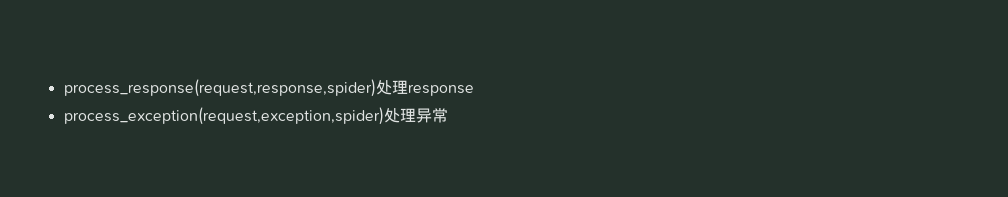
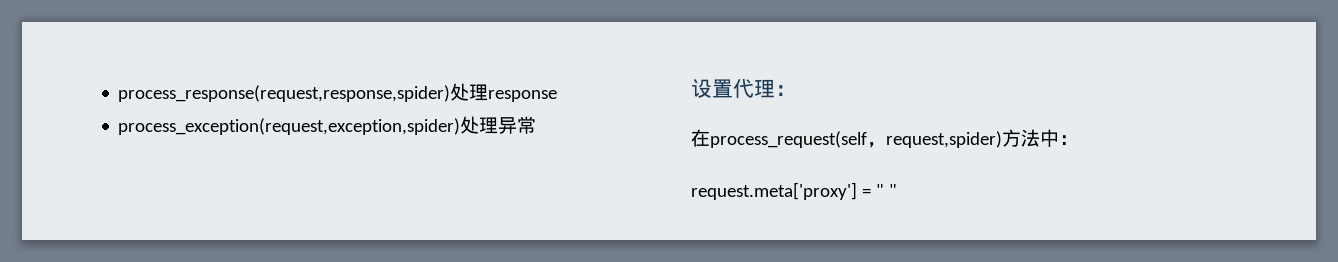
(448, 115) none -> [691,79,796,98] [691,129,1078,148] [691,182,897,200] // 设置代理： // 在process_request(self，request,spider)方法中： // request.meta['proxy'] = " "

